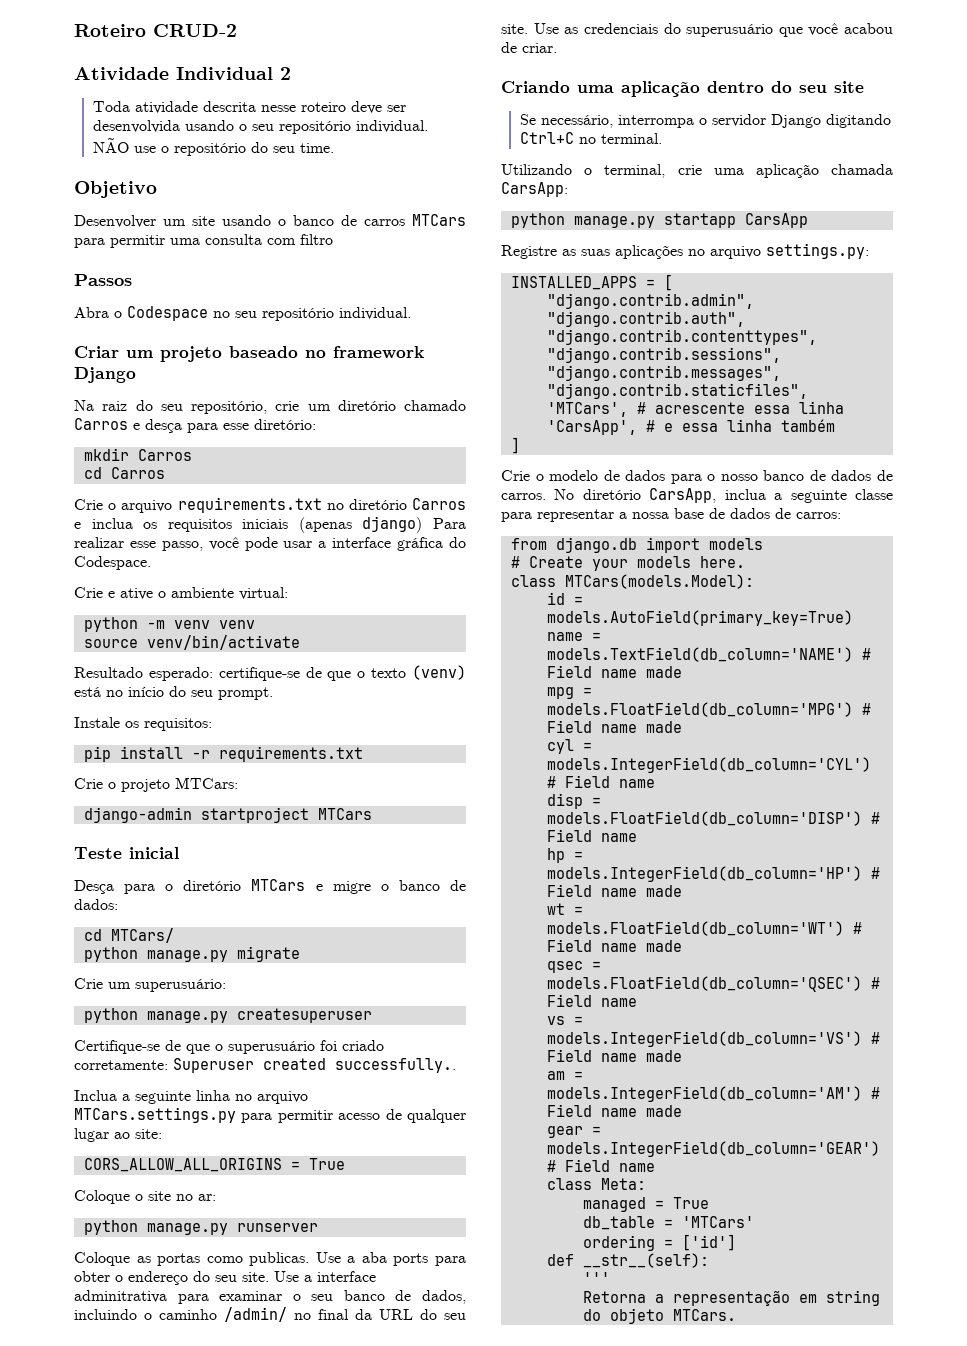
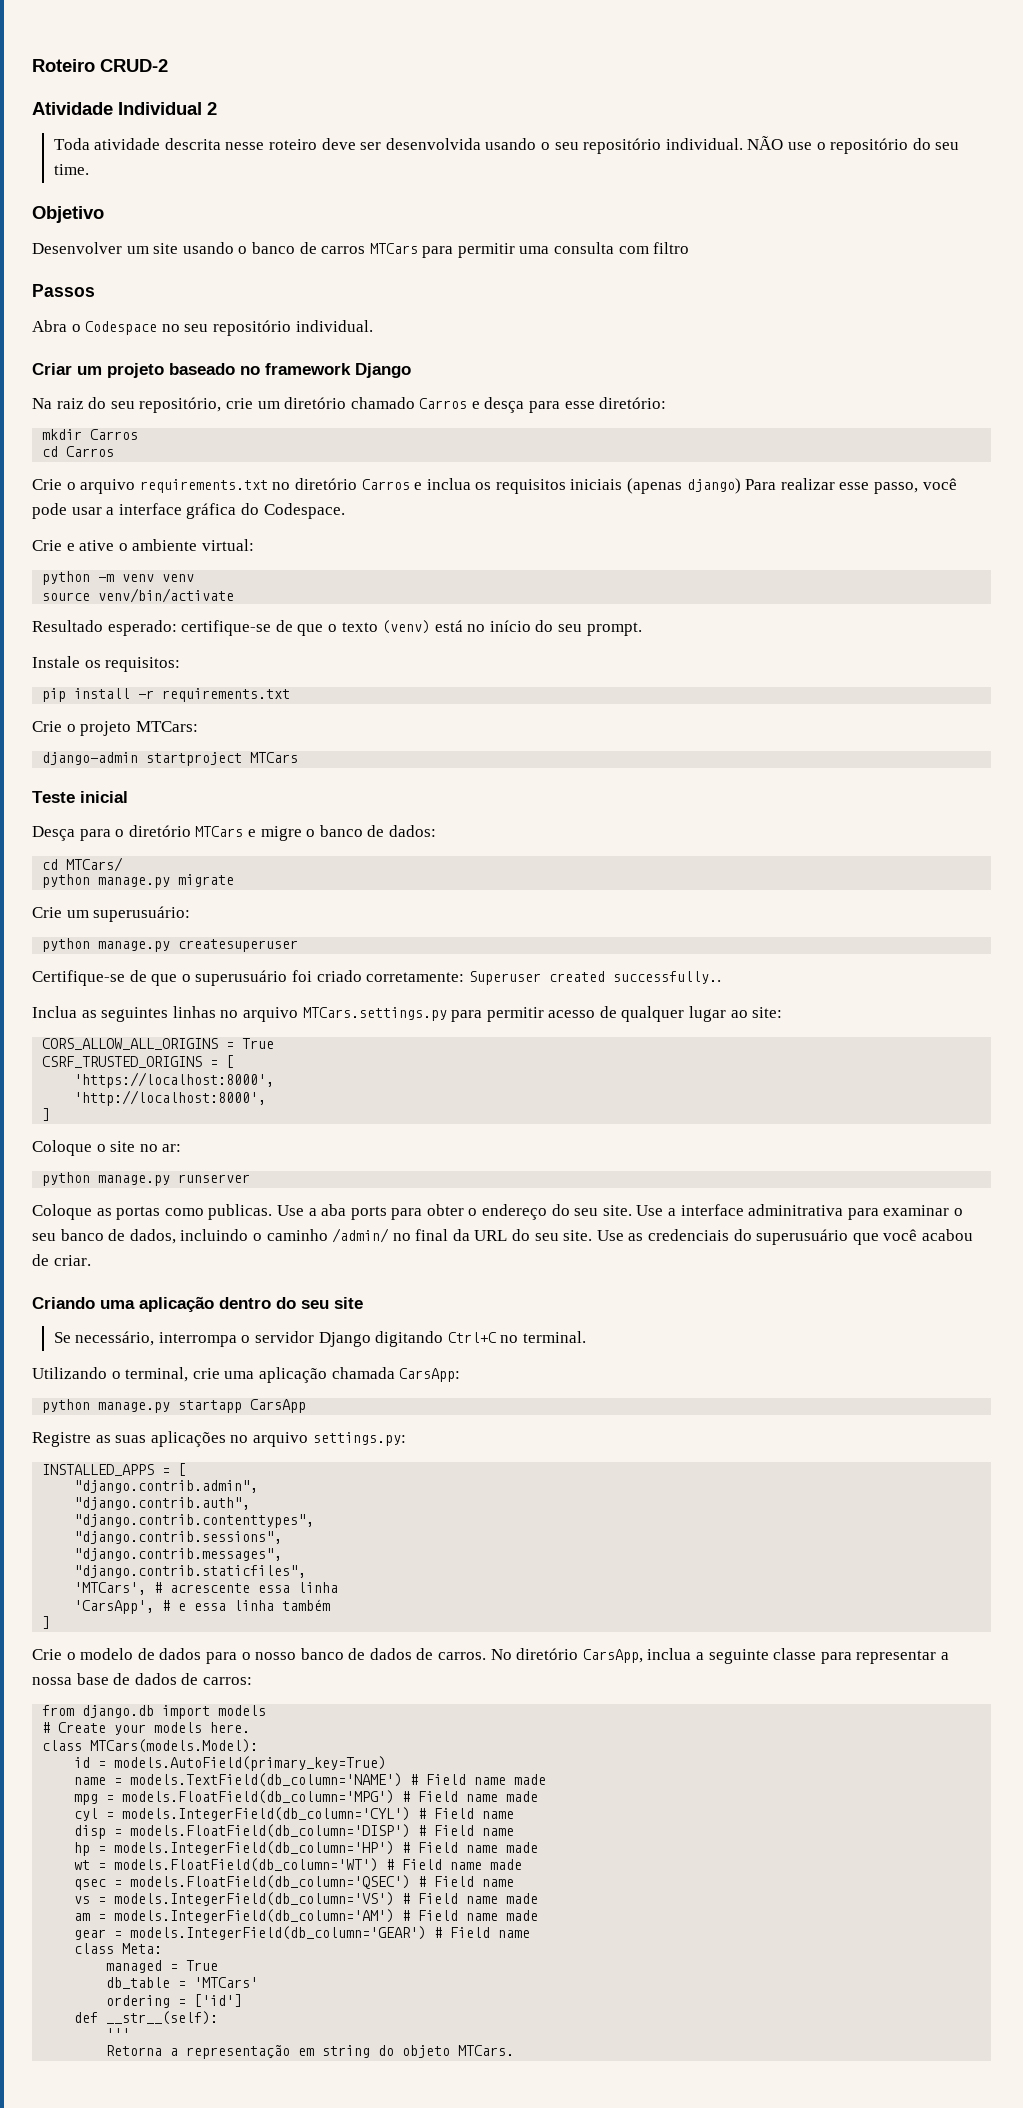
[122,1090,230,1104] a seguinte linha -> [81,1006,216,1022] as seguintes linhas
(345, 1164) none -> [42,1055,235,1068] [74,1072,275,1088] [74,1090,267,1106] [42,1108,51,1121] // CSRF_TRUSTED_ORIGINS = [ // 'https://localhost:8000', // 'http://localhost:8000', // ]

